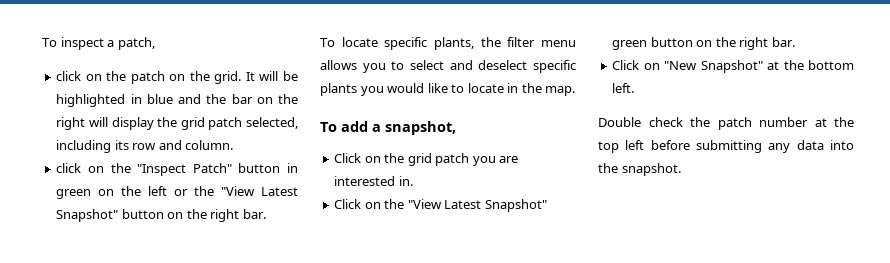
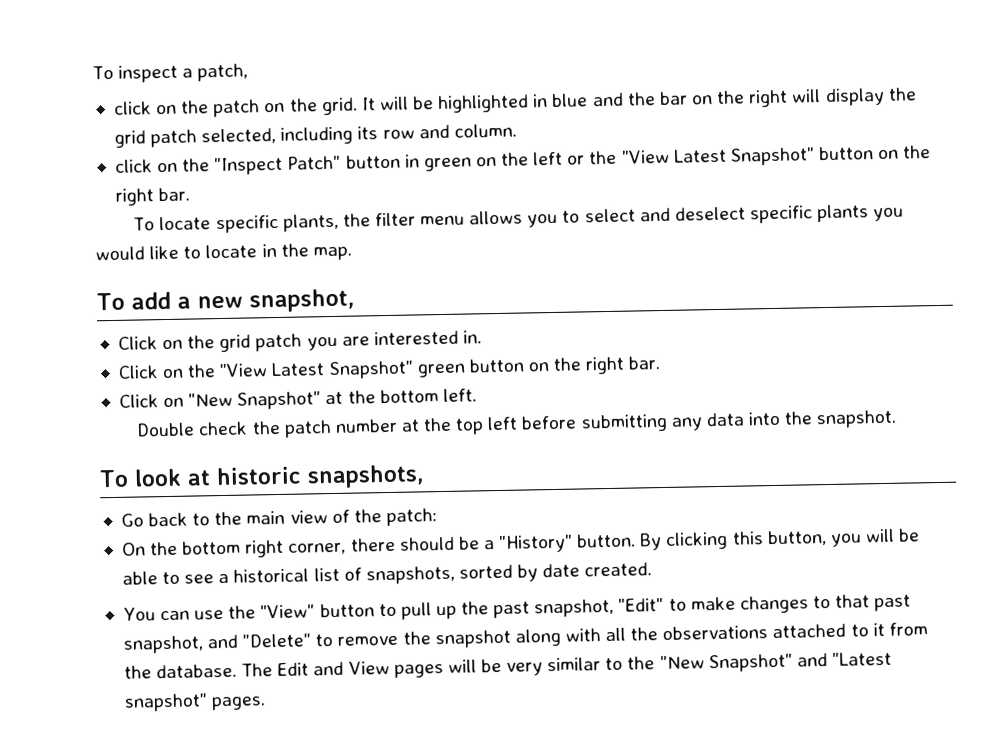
(381, 128) none -> [196,295,243,309] new
(681, 169) none -> [99,464,425,489] [120,508,437,527] [121,528,921,558] [121,562,653,585] [122,594,912,621] [122,622,928,654] [123,651,892,679] [123,693,267,712] // To look at historic snapshots, // Go back to the main view of the patch: // On the bottom right corner, there should be a "History" button. By clicking this button, you will be able to see a historical list of snapshots, sorted by date created. // You can use the "View" button to pull up the past snapshot, "Edit" to make changes to that past snapshot, and "Delete" to remove the snapshot along with all the observations attached to it from the database. The Edit and View pages will be very similar to the "New Snapshot" and "Latest snapshot" pages.

